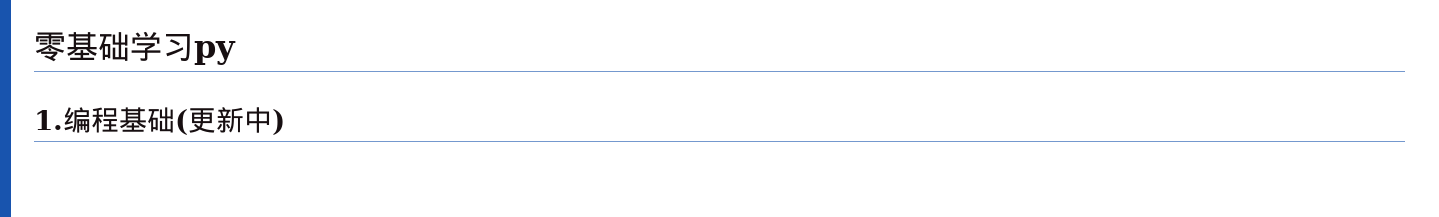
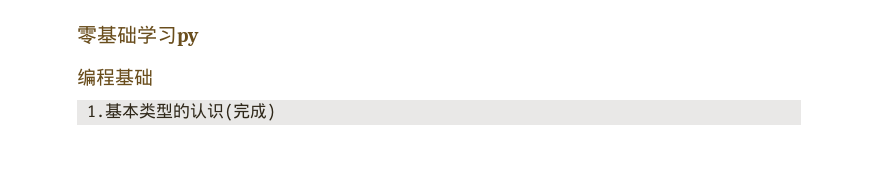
[34,110,63,130] 1. -> (199, 39) none
[175,107,272,135] (更新中 -> [87,103,268,121] // 1.基本类型的认识(完成

